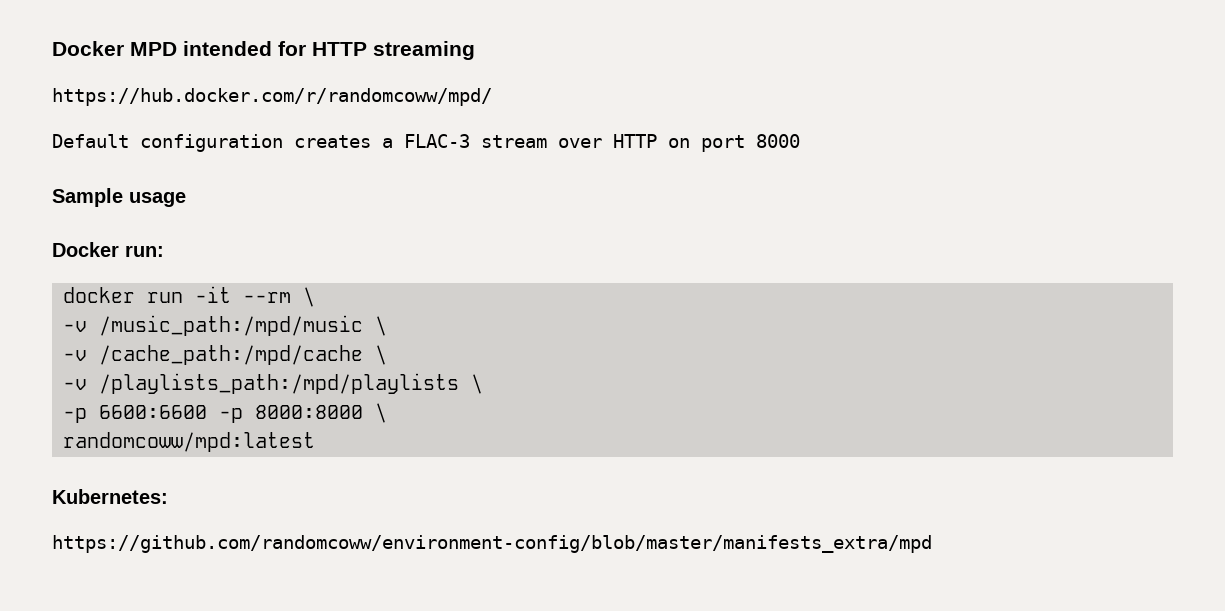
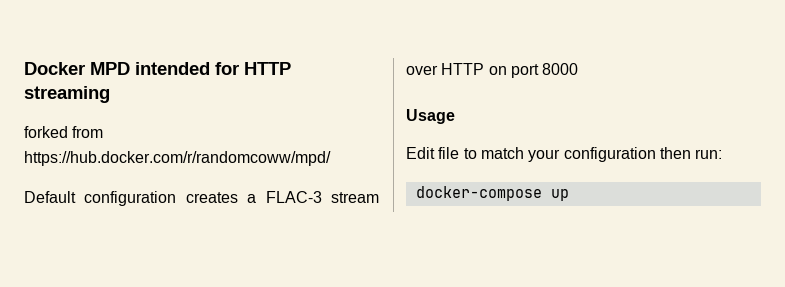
(475, 50) none -> [24,126,104,138] forked from
[52,188,186,207] [52,242,164,257] [63,286,316,307] [63,315,388,336] [63,345,388,365] [63,373,484,394] [63,403,388,423] [63,432,316,452] [52,489,168,504] [52,535,932,553] Sample usage // Docker run: // docker run -it --rm \ // -v /music_path:/mpd/music \ // -v /cache_path:/mpd/cache \ // -v /playlists_path:/mpd/playlists \ // -p 6600:6600 -p 8000:8000 \ // randomcoww/mpd:latest // Kubernetes: // https://github.com/randomcoww/environment-config/blob/master/manifests_extra/mpd -> [406,109,455,124] [406,147,723,162] [415,186,569,201] Usage // Edit file to match your configuration then run: // docker-compose up

